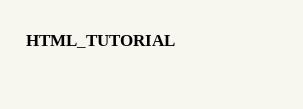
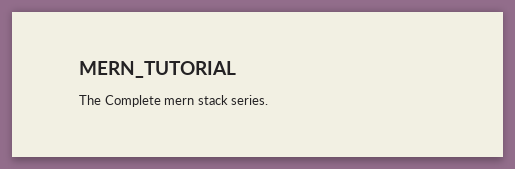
[26,35,175,48] HTML_TUTORIAL -> [79,61,236,78] [79,95,269,107] MERN_TUTORIAL // The Complete mern stack series.

